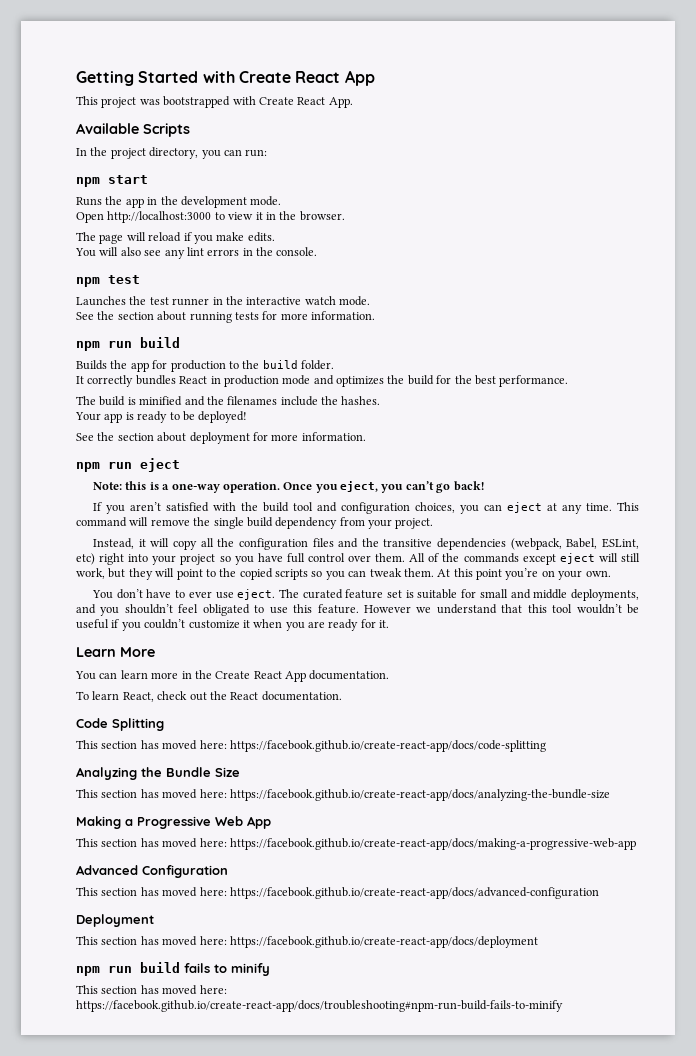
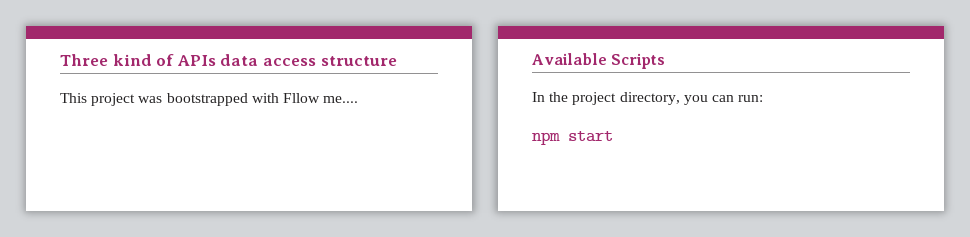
[76,70,375,86] Getting Started with Create React App -> [60,54,397,66] Three kind of APIs data access structure
[258,97,353,108] Create React App. -> [282,93,359,103] Fllow me....
[76,196,282,208] [76,211,345,223] [76,232,275,244] [75,247,318,259] [76,275,140,287] [76,296,370,306] [76,311,375,323] [76,337,180,351] [76,360,334,372] [76,375,569,387] [76,396,381,406] [75,411,248,423] [76,432,366,444] [76,458,180,472] [93,481,484,493] [93,502,639,514] [76,517,434,529] [93,538,639,550] [76,553,640,565] [76,568,611,580] [92,589,640,601] [76,604,639,616] [76,619,390,631] [76,647,155,657] [75,670,390,682] [76,691,342,702] [76,718,164,731] [76,740,546,752] [76,767,240,780] [76,789,610,801] [76,816,271,829] [76,838,636,850] [76,865,228,878] [76,887,599,899] [76,914,154,927] [76,936,538,948] [76,962,270,976] [76,985,227,995] [76,1000,563,1012] // Runs the app in the development mode. // Open http://localhost:3000 to view it in the browser. // The page will reload if you make edits. // You will also see any lint errors in the console. // npm test // Launches the test runner in the interactive watch mode. // See the section about running tests for more information. // npm run build // Builds the app for production to the build folder. // It correctly bundles React in production mode and optimizes the build for the best performance. // The build is minified and the filenames include the hashes. // Your app is ready to be deployed! // See the section about deployment for more information. // npm run eject // Note: this is a one-way operation. Once you eject, you can’t go back! // If you aren’t satisfied with the build tool and configuration choices, you can eject at any time. This command will remove the single build dependency from your project. // Instead, it will copy all the configuration files and the transitive dependencies (webpack, Babel, ESLint, etc) right into your project so you have full control over them. All of the commands except eject will still work, but they will point to the copied scripts so you can tweak them. At this point you’re on your own. // You don’t have to ever use eject. The curated feature set is suitable for small and middle deployments, and you shouldn’t feel obligated to use this feature. However we understand that this tool wouldn’t be useful if you couldn’t customize it when you are ready for it. // Learn More // You can learn more in the Create React App documentation. // To learn React, check out the React documentation. // Code Splitting // This section has moved here: https://facebook.github.io/create-react-app/docs/code-splitting // Analyzing the Bundle Size // This section has moved here: https://facebook.github.io/create-react-app/docs/analyzing-the-bundle-size // Making a Progressive Web App // This section has moved here: https://facebook.github.io/create-react-app/docs/making-a-progressive-web-app // Advanced Configuration // This section has moved here: https://facebook.github.io/create-react-app/docs/advanced-configuration // Deployment // This section has moved here: https://facebook.github.io/create-react-app/docs/deployment // npm run build fails to minify // This section has moved here: https://facebook.github.io/create-react-app/docs/troubleshooting#npm-run-build-fails-to-minify -> (613, 136) none

